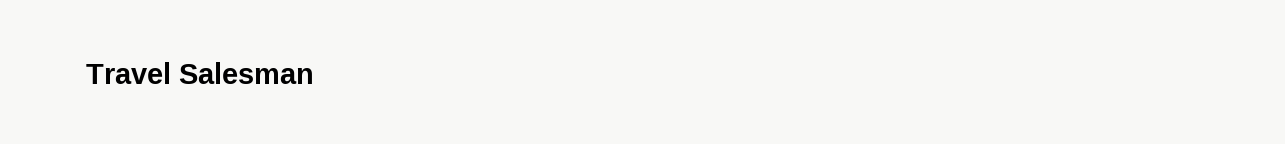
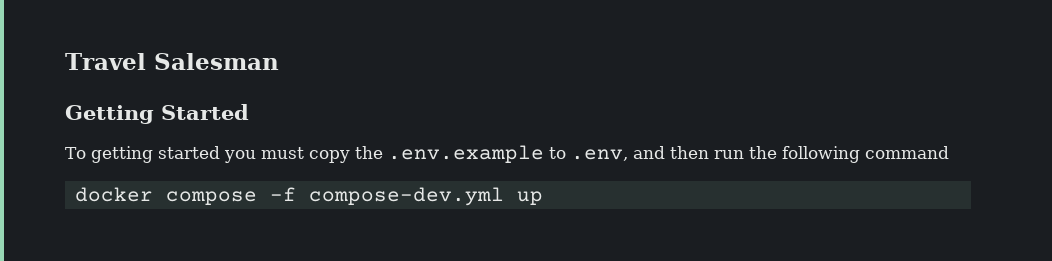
(314, 73) none -> [65,104,249,124] [65,145,949,163] [74,187,543,206] // Getting Started // To getting started you must copy the .env.example to .env, and then run the following command // docker compose -f compose-dev.yml up

